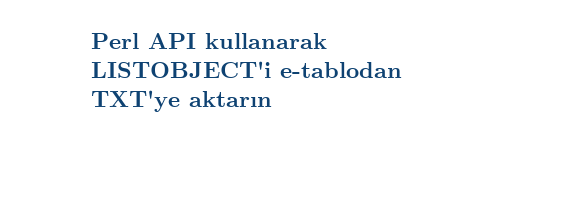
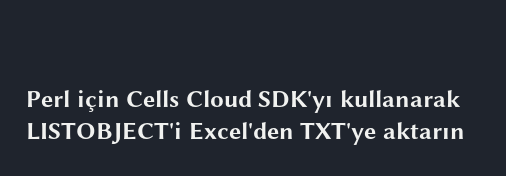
[148,33,196,49] API -> [76,90,334,113] için Cells Cloud SDK'yı
[280,62,402,78] e-tablodan -> [188,122,294,140] Excel'den

